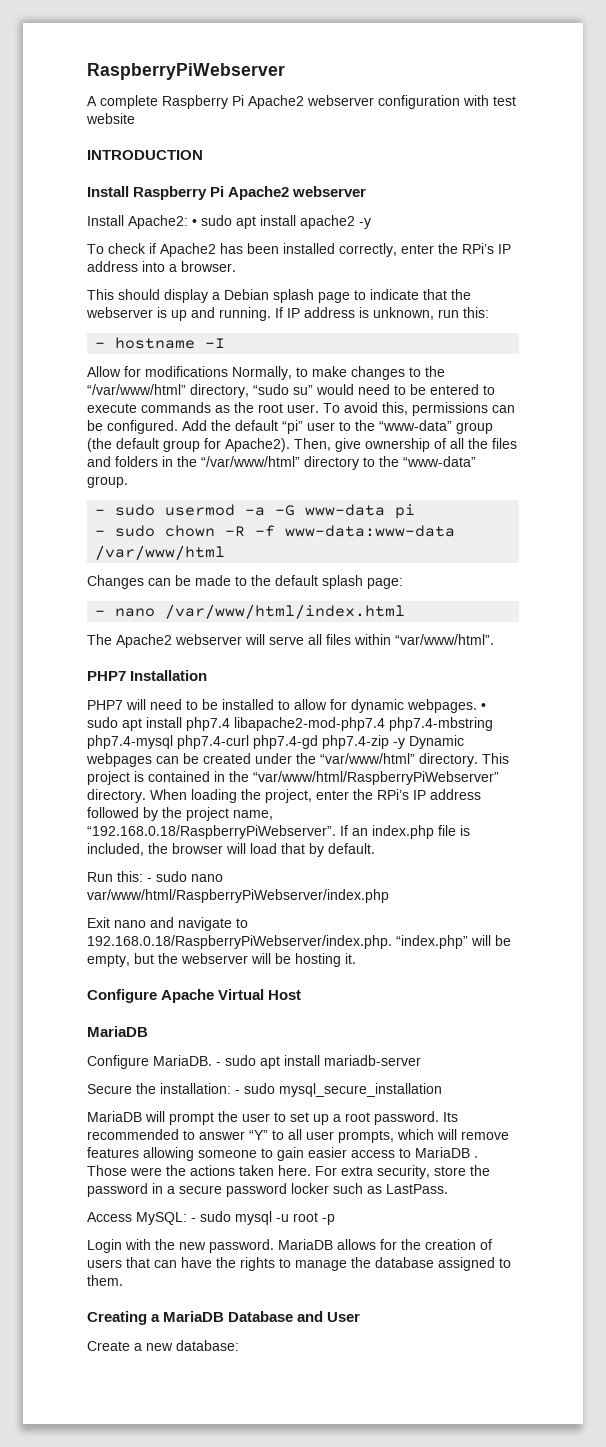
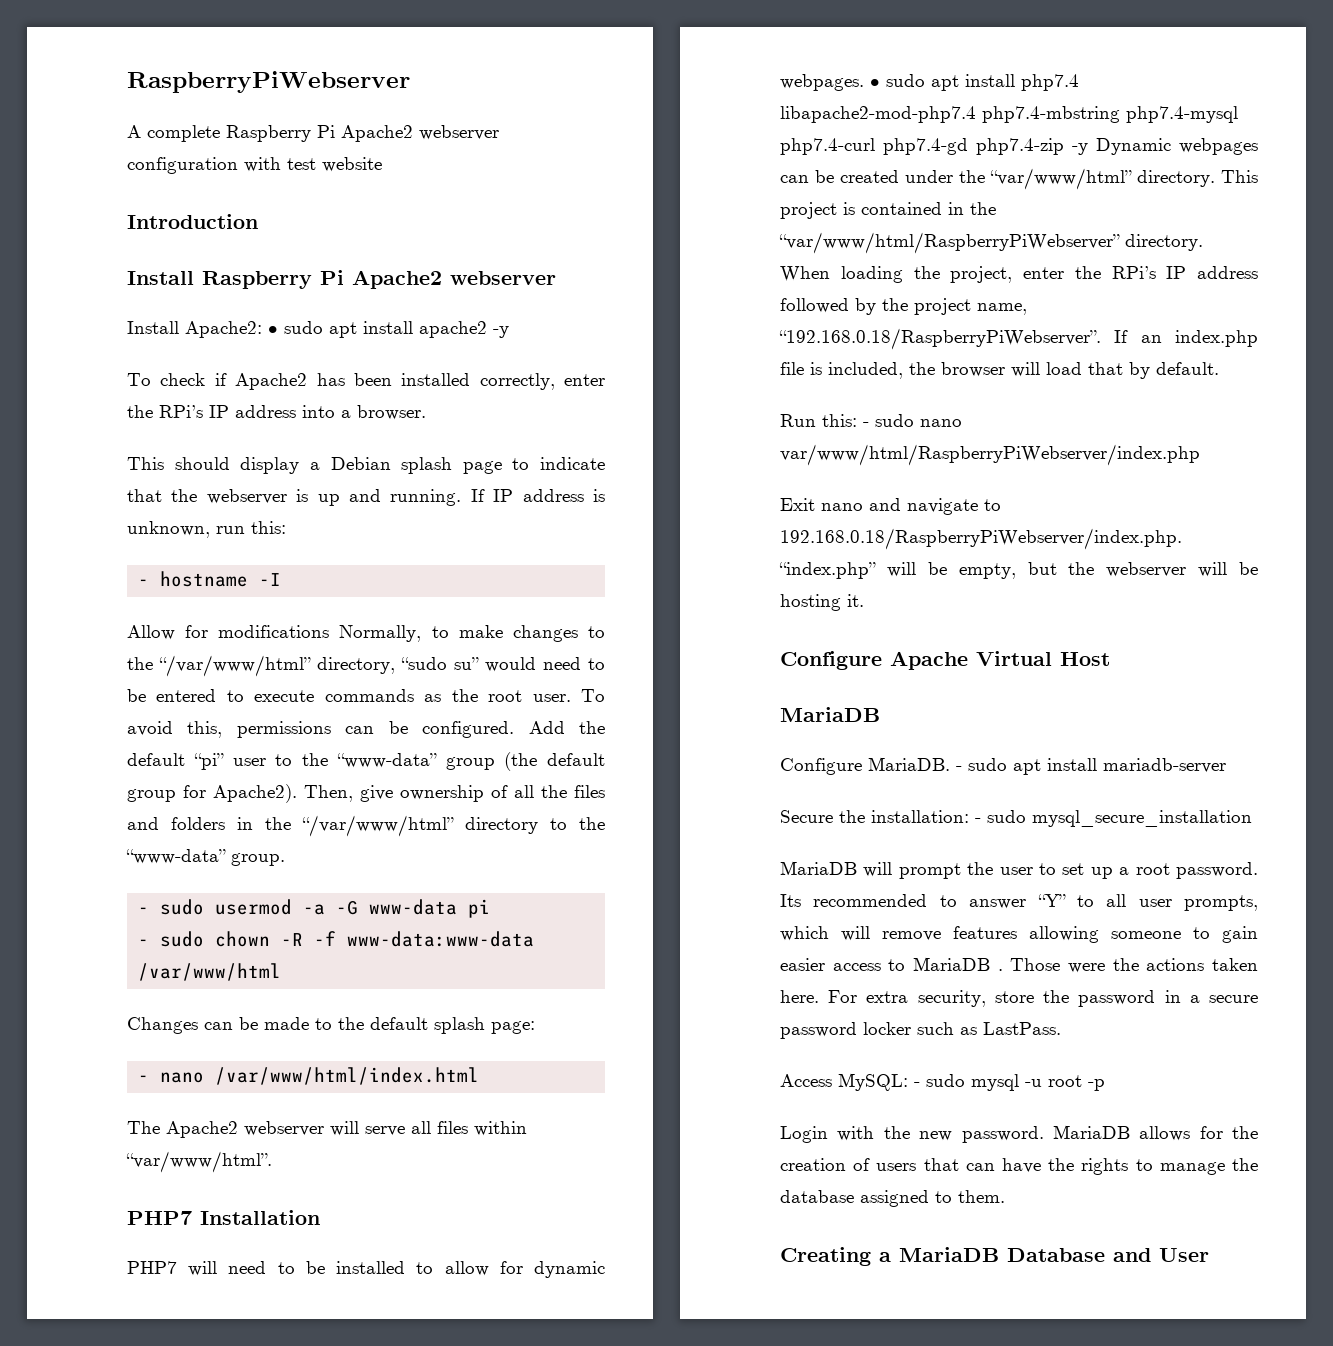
[87,150,203,160] INTRODUCTION -> [127,214,258,229] Introduction
[87,1340,239,1351] // Create a new database: -> (1209, 1255) none

